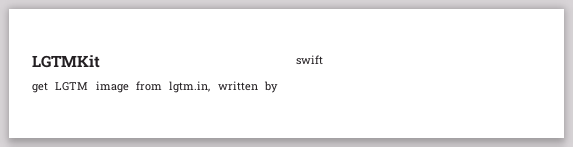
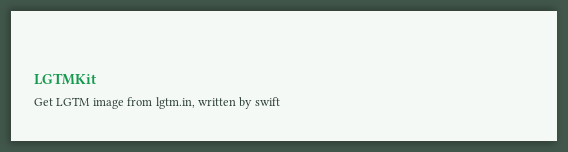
[32,82,48,93] get -> [34,98,53,106] Get

